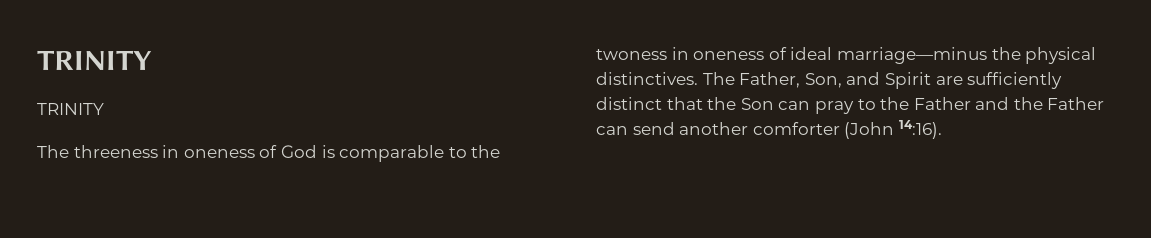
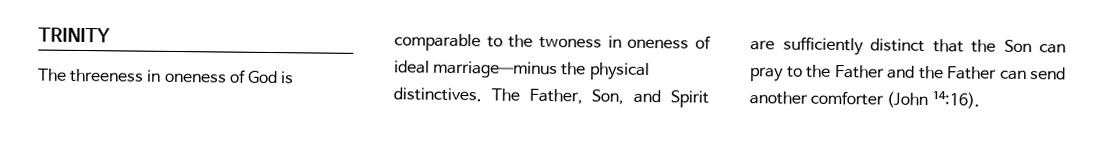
[37,50,152,70] [37,103,104,115] TRINITY // TRINITY -> [38,27,110,43] TRINITY

